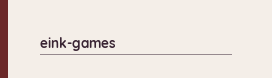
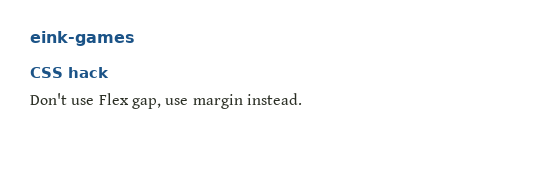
(116, 44) none -> [30,67,109,78] [30,93,302,109] // CSS hack // Don't use Flex gap, use margin instead.

